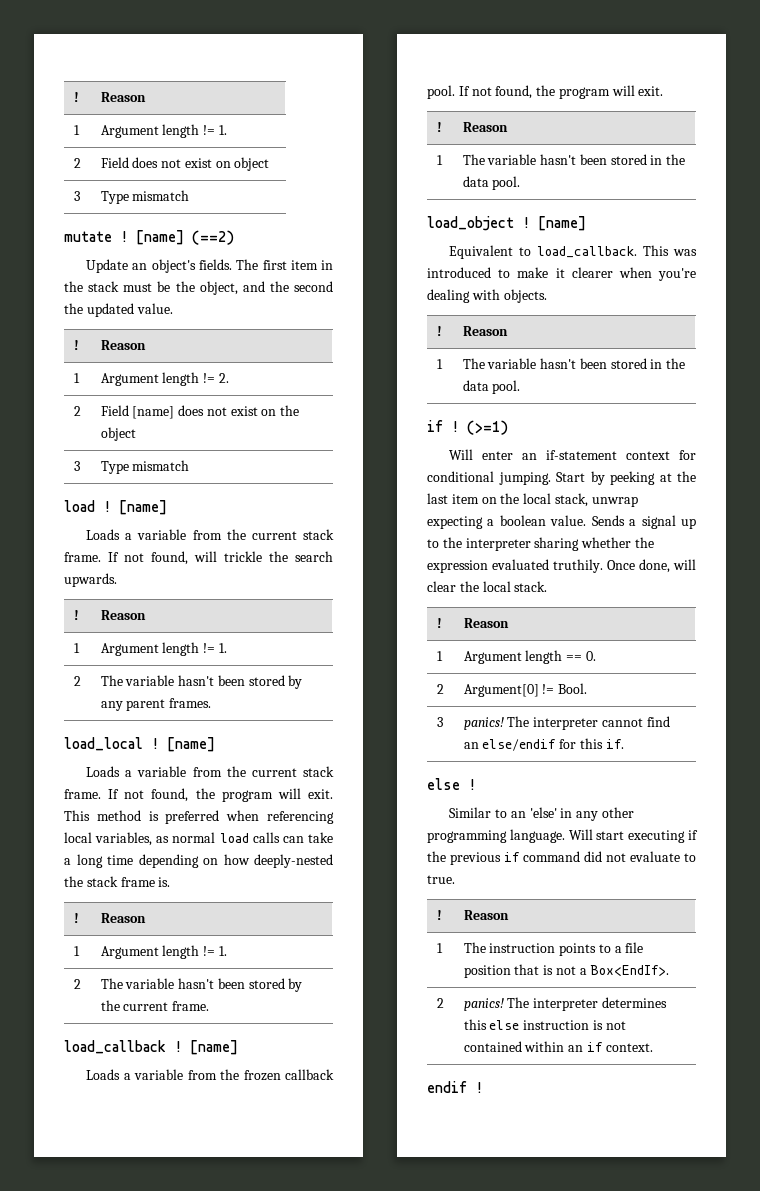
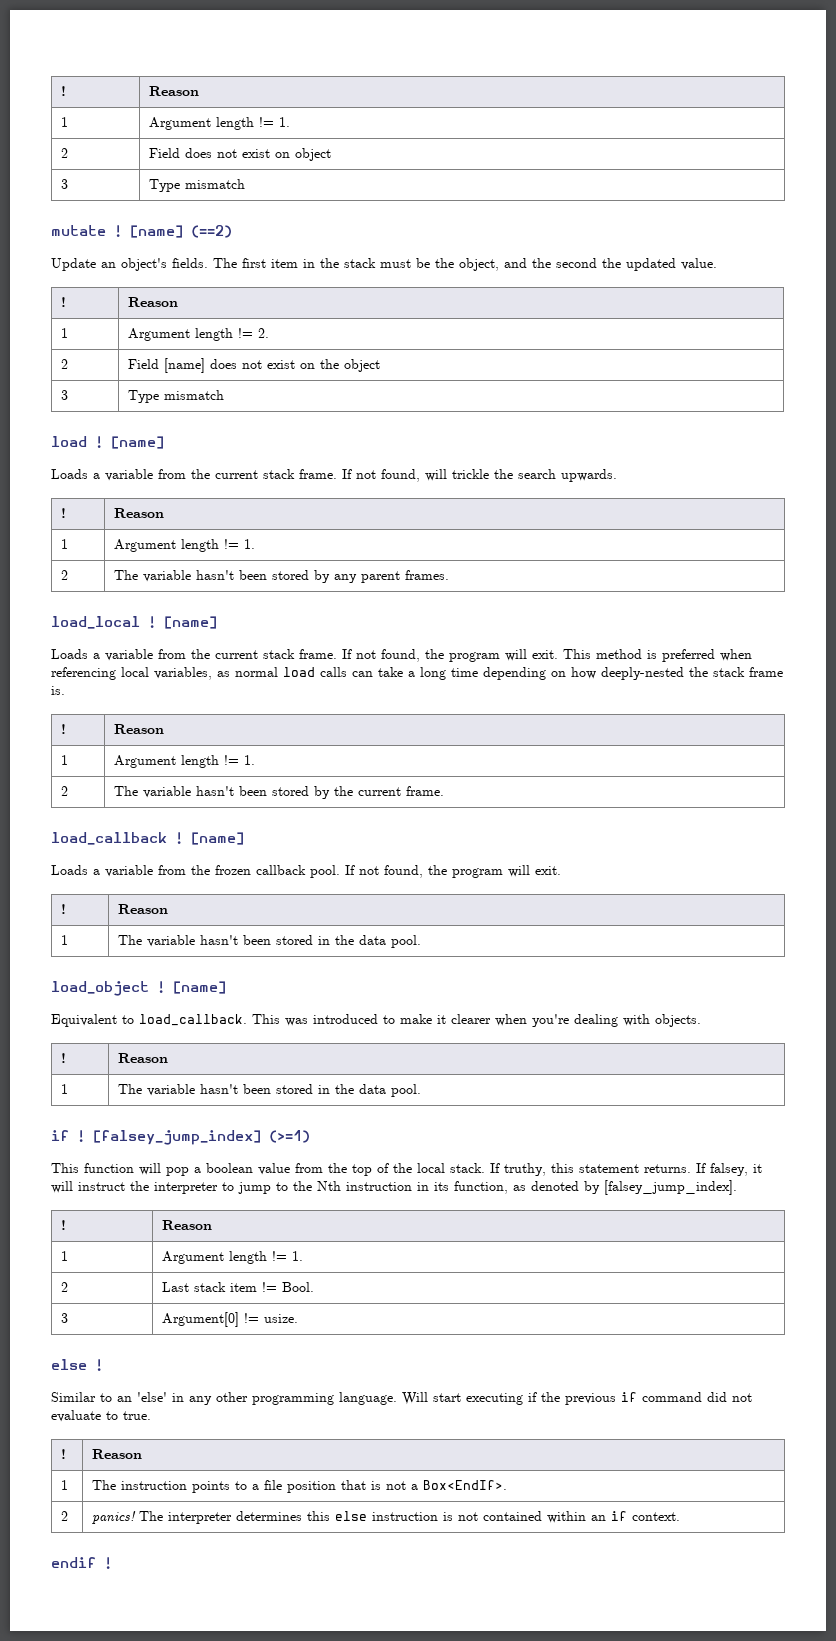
(459, 426) none -> [93,1130,261,1145] [falsey_jump_index]
[449,449,696,460] [427,471,696,485] [427,493,638,507] [427,515,696,529] [427,537,654,551] [427,559,696,573] [427,581,548,592] [436,618,442,628] [463,618,509,628] [436,651,443,661] [463,650,596,664] [436,684,444,694] [463,684,539,697] Will enter an if-statement context for conditional jumping. Start by peeking at the last item on the local stack, unwrap expecting a boolean value. Sends a signal up to the interpreter sharing whether the expression evaluated truthily. Once done, will clear the local stack. // ! | Reason // 1 | Argument length == 0. // 2 | Argument[0] -> [51,1163,762,1176] [51,1180,737,1195] [60,1220,66,1230] [161,1220,212,1230] [60,1251,68,1261] [161,1251,303,1264] [60,1282,68,1292] [161,1282,257,1292] This function will pop a boolean value from the top of the local stack. If truthy, this statement returns. If falsey, it will instruct the interpreter to jump to the Nth instruction in its function, as denoted by [falsey_jump_index]. // ! | Reason // 1 | Argument length != 1. // 2 | Last stack item
[463,716,670,730] [463,738,624,751] panics! The interpreter cannot find an else/endif for this if. -> [161,1312,298,1327] Argument[0] != usize.

